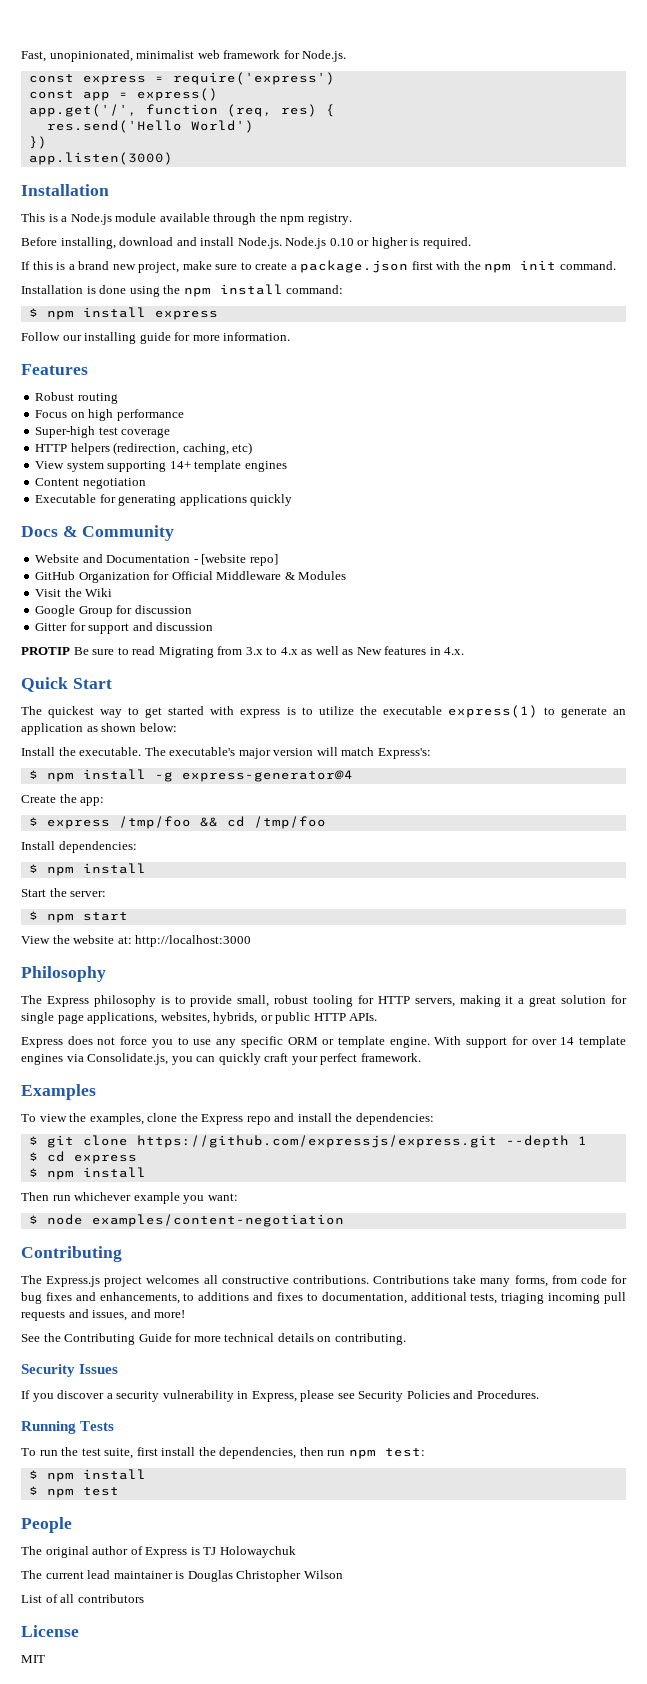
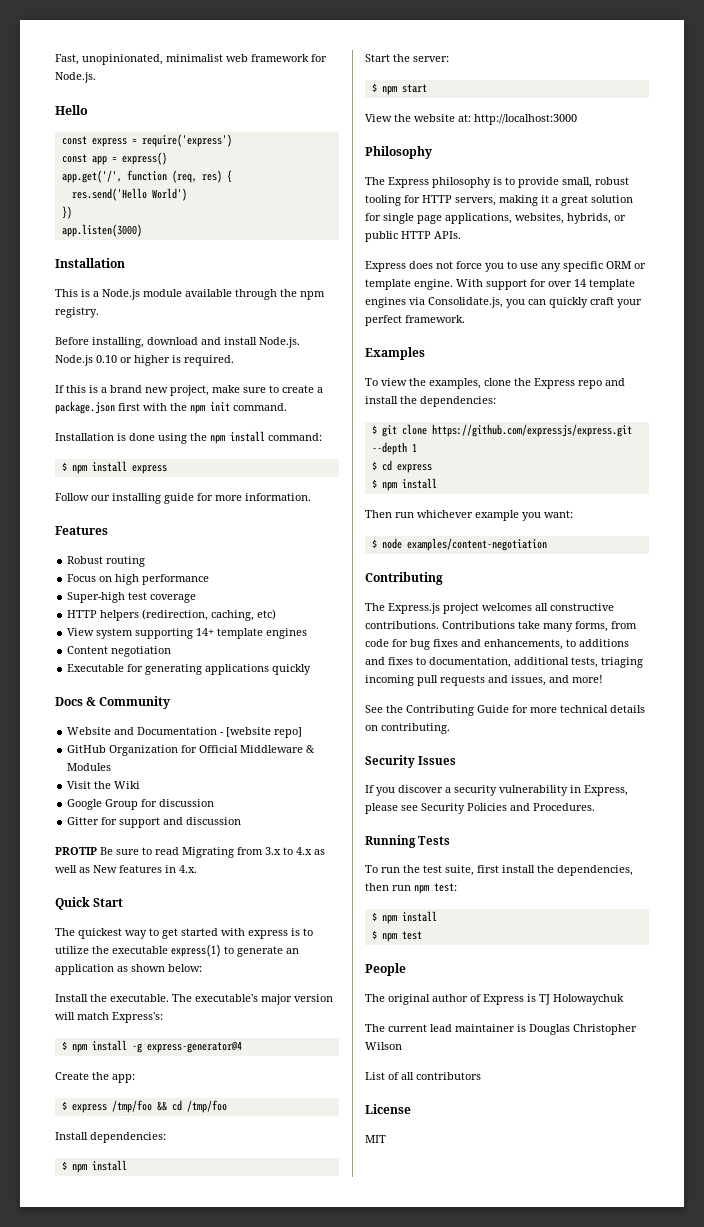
(347, 56) none -> [55,105,88,115] // Hello

